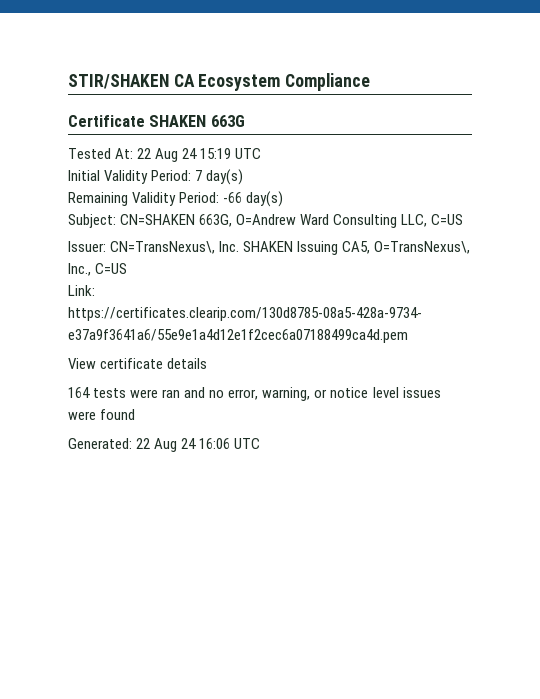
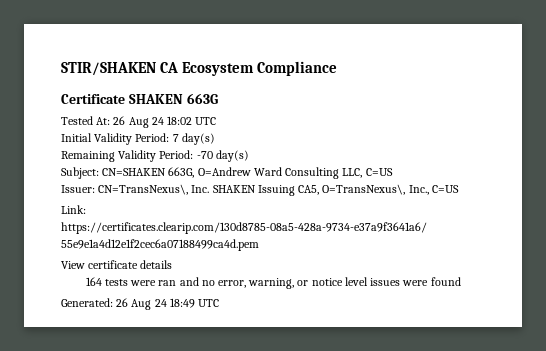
[137,148,232,162] 22 Aug 24 15:19 -> [113,116,193,128] 26 Aug 24 18:02
[223,192,243,203] -66 -> [196,151,213,159] -70
[136,438,231,452] 22 Aug 24 16:06 -> [116,298,195,310] 26 Aug 24 18:49

